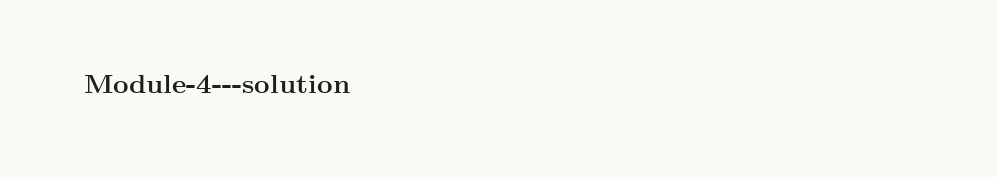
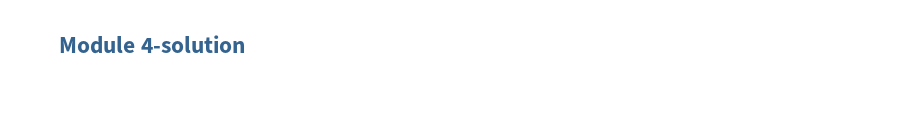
[84,75,350,94] Module-4---solution -> [59,35,246,54] Module 4-solution

